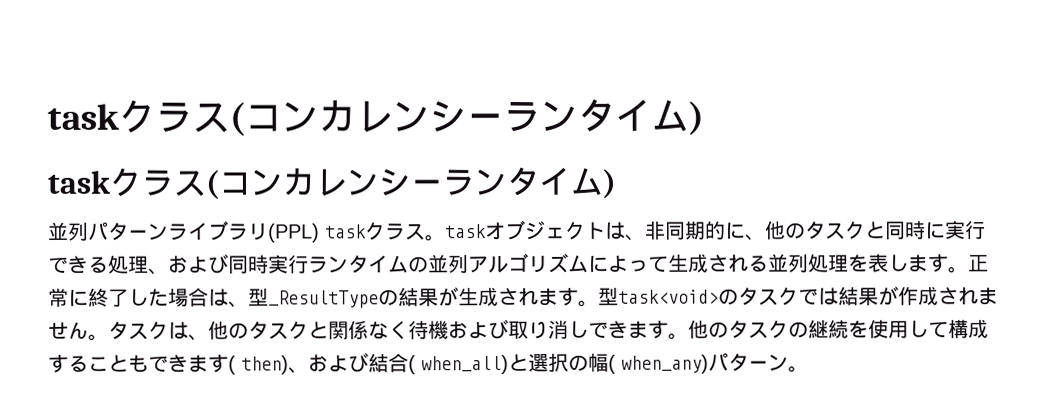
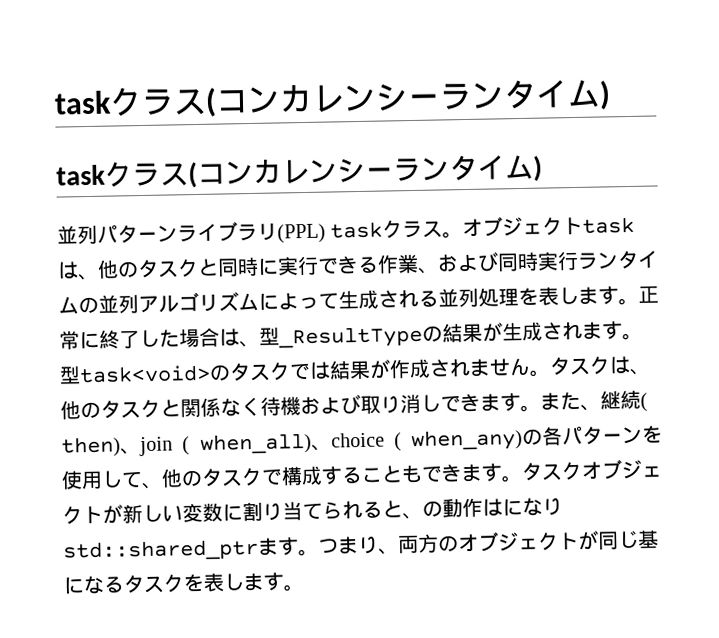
[445,219,746,241] taskオブジェクトは、非同期的に -> [462,216,636,238] [57,261,79,280] オブジェクトtaskは
[108,254,149,274] 処理 -> [377,253,419,274] 作業
[688,319,949,339] 他のタスクの継続を使用して -> [540,389,648,412] [61,425,663,458] [61,467,283,490] また、継続( then)、join ( when_all)、choice ( when_any)の各パターンを使用して、他のタスクで
[228,352,789,375] ( then)、および結合( when_all)と選択の幅( when_any)パターン -> [501,459,662,483] [62,497,563,525] [63,529,659,563] [63,572,285,595] 。タスクオブジェクトが新しい変数に割り当てられると、の動作はになりstd::shared_ptrます。つまり、両方のオブジェクトが同じ基になるタスクを表します

